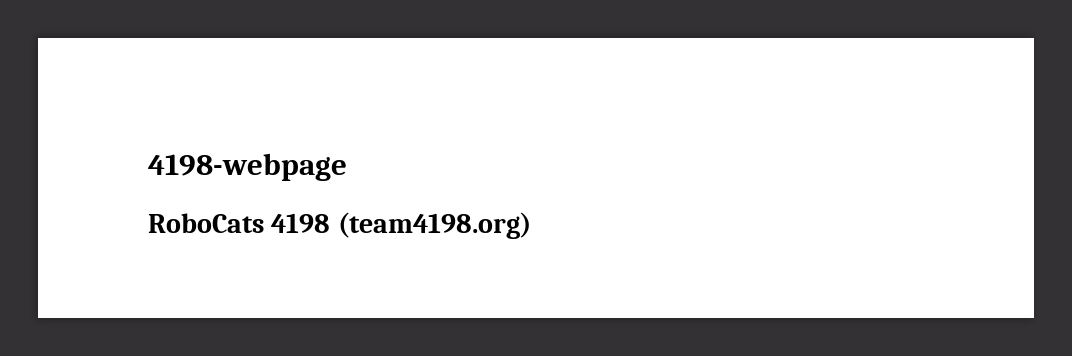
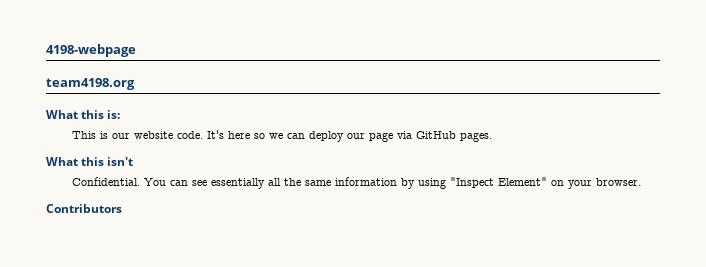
[148,212,531,239] RoboCats 4198 (team4198.org) -> [46,78,135,90] [46,110,121,119] [71,130,492,142] [46,157,134,166] [71,177,641,189] [46,204,122,213] team4198.org // What this is: // This is our website code. It's here so we can deploy our page via GitHub pages. // What this isn't // Confidential. You can see essentially all the same information by using "Inspect Element" on your browser. // Contributors

